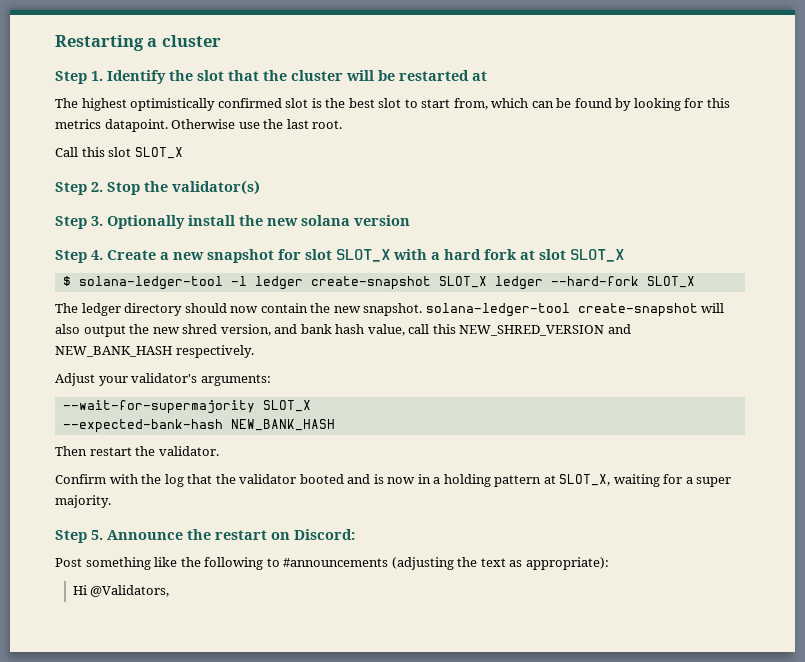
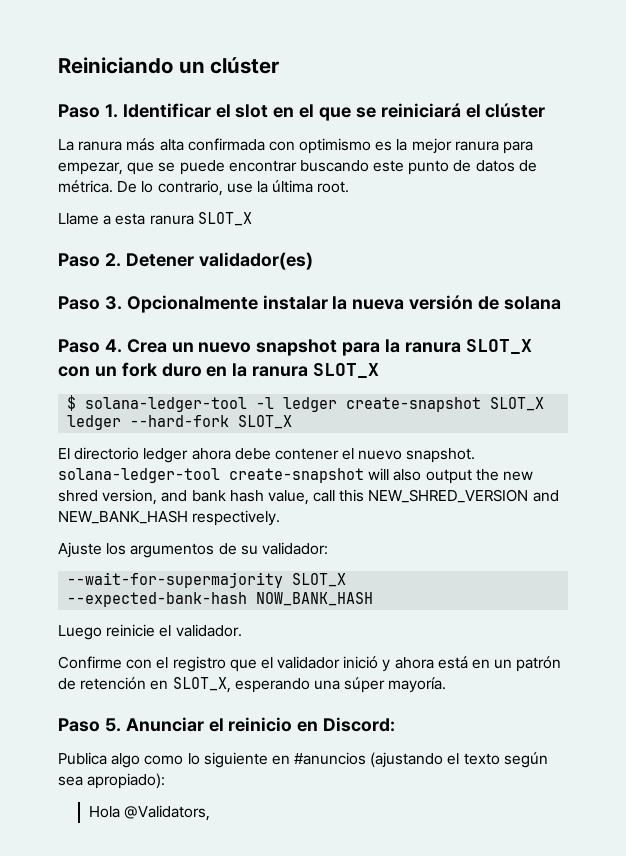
[55,35,221,51] [55,70,487,84] [55,98,730,111] [55,119,343,132] [55,147,183,159] [55,180,260,195] [55,215,410,229] [55,249,566,263] Restarting a cluster // Step 1. Identify the slot that the cluster will be restarted at // The highest optimistically confirmed slot is the best slot to start from, which can be found by looking for this metrics datapoint. Otherwise use the last root. // Call this slot SLOT_X // Step 2. Stop the validator(s) // Step 3. Optionally install the new solana version // Step 4. Create a new snapshot for slot SLOT_X with a hard fork at slot -> [58,57,280,74] [58,103,546,121] [58,138,534,154] [58,160,537,175] [58,180,350,196] [58,212,252,226] [58,252,313,270] [58,295,561,313] [58,339,532,356] [58,362,309,377] Reiniciando un clúster // Paso 1. Identificar el slot en el que se reiniciará el clúster // La ranura más alta confirmada con optimismo es la mejor ranura para empezar, que se puede encontrar buscando este punto de datos de métrica. De lo contrario, use la última root. // Llame a esta ranura SLOT_X // Paso 2. Detener validador(es) // Paso 3. Opcionalmente instalar la nueva versión de solana // Paso 4. Crea un nuevo snapshot para la ranura SLOT_X con un fork duro en la ranura
[55,303,361,316] The ledger directory should now contain the new -> [58,447,403,463] El directorio ledger ahora debe contener el nuevo
[55,373,271,386] [62,400,311,414] [62,419,335,433] [55,446,219,456] [55,474,732,487] [55,495,111,508] [55,529,355,543] [55,557,609,570] [72,585,87,595] Adjust your validator's arguments: // --wait-for-supermajority SLOT_X // --expected-bank-hash NEW_BANK_HASH // Then restart the validator. // Confirm with the log that the validator booted and is now in a holding pattern at SLOT_X, waiting for a super majority. // Step 5. Announce the restart on Discord: // Post something like the following to #announcements (adjusting the text as appropriate): // Hi -> [58,542,328,558] [67,572,347,588] [67,592,374,607] [58,624,242,640] [58,656,562,672] [58,677,447,693] [58,717,396,732] [58,752,548,768] [58,773,166,789] [88,806,120,818] Ajuste los argumentos de su validador: // --wait-for-supermajority SLOT_X // --expected-bank-hash NOW_BANK_HASH // Luego reinicie el validador. // Confirme con el registro que el validador inició y ahora está en un patrón de retención en SLOT_X, esperando una súper mayoría. // Paso 5. Anunciar el reinicio en Discord: // Publica algo como lo siguiente en #anuncios (ajustando el texto según sea apropiado): // Hola

